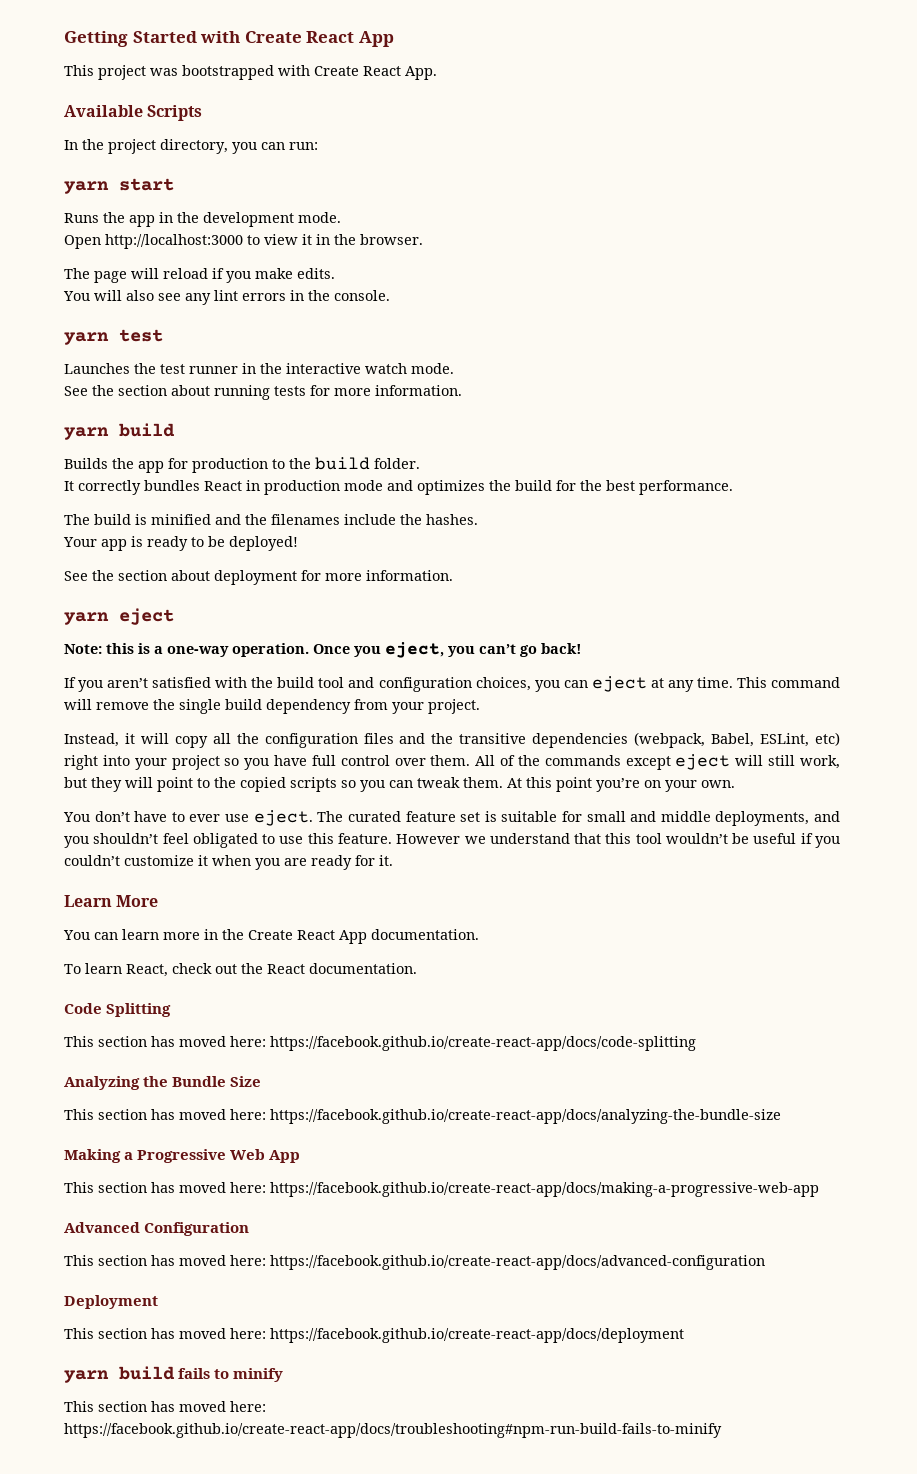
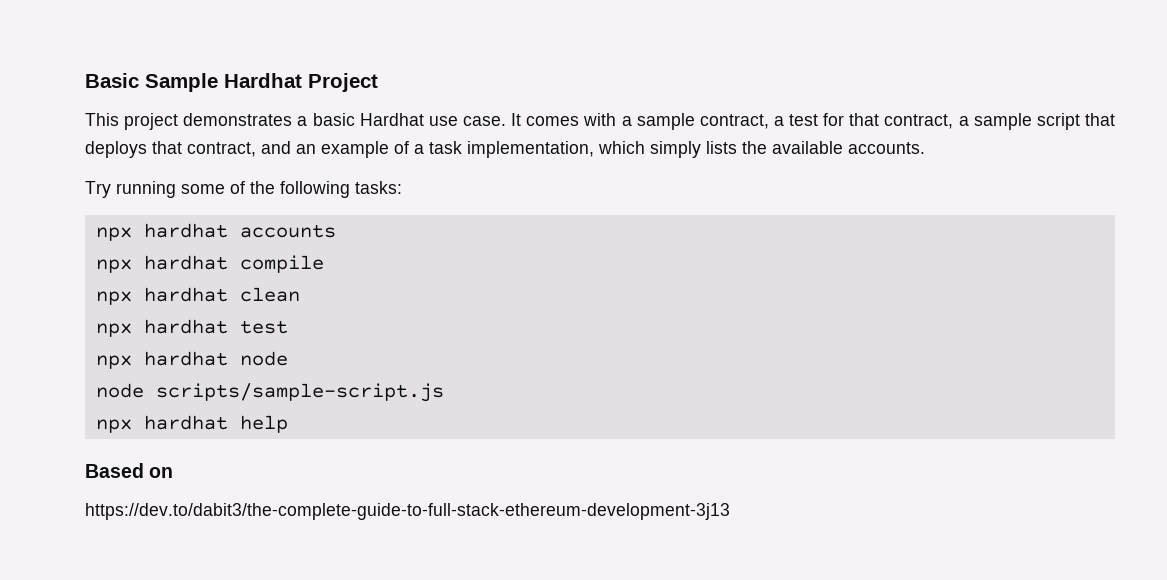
[64,31,394,47] [64,65,437,80] [64,105,203,121] [64,139,318,154] [64,178,174,194] [64,212,341,227] [64,234,423,249] [64,268,335,283] [63,290,390,305] [64,329,163,345] [64,363,454,374] [64,385,462,400] [64,423,175,440] [64,457,420,473] [64,480,733,495] [64,514,478,525] [63,536,298,551] [64,570,453,585] [64,608,174,625] [64,642,582,658] [64,676,840,692] [64,699,480,714] [64,732,840,748] [64,754,841,770] [64,777,735,792] [63,810,840,826] [64,833,841,848] [64,855,393,870] [64,895,159,907] [63,929,479,944] [64,963,417,977] [64,1003,172,1017] [64,1036,696,1051] [64,1076,262,1090] [64,1109,781,1124] [64,1149,301,1163] [64,1182,819,1197] [64,1222,250,1236] [64,1255,765,1270] [64,1295,158,1309] [64,1328,684,1343] [64,1366,284,1383] [64,1401,266,1412] [64,1423,722,1438] Getting Started with Create React App // This project was bootstrapped with Create React App. // Available Scripts // In the project directory, you can run: // yarn start // Runs the app in the development mode. // Open http://localhost:3000 to view it in the browser. // The page will reload if you make edits. // You will also see any lint errors in the console. // yarn test // Launches the test runner in the interactive watch mode. // See the section about running tests for more information. // yarn build // Builds the app for production to the build folder. // It correctly bundles React in production mode and optimizes the build for the best performance. // The build is minified and the filenames include the hashes. // Your app is ready to be deployed! // See the section about deployment for more information. // yarn eject // Note: this is a one-way operation. Once you eject, you can’t go back! // If you aren’t satisfied with the build tool and configuration choices, you can eject at any time. This command will remove the single build dependency from your project. // Instead, it will copy all the configuration files and the transitive dependencies (webpack, Babel, ESLint, etc) right into your project so you have full control over them. All of the commands except eject will still work, but they will point to the copied scripts so you can tweak them. At this point you’re on your own. // You don’t have to ever use eject. The curated feature set is suitable for small and middle deployments, and you shouldn’t feel obligated to use this feature. However we understand that this tool wouldn’t be useful if you couldn’t customize it when you are ready for it. // Learn More // You can learn more in the Create React App documentation. // To learn React, check out the React documentation. // Code Splitting // This section has moved here: https://facebook.github.io/create-react-app/docs/code-splitting // Analyzing the Bundle Size // This section has moved here: https://facebook.github.io/create-react-app/docs/analyzing-the-bundle-size // Making a Progressive Web App // This section has moved here: https://facebook.github.io/create-react-app/docs/making-a-progressive-web-app // Advanced Configuration // This section has moved here: https://facebook.github.io/create-react-app/docs/advanced-configuration // Deployment // This section has moved here: https://facebook.github.io/create-react-app/docs/deployment // yarn build fails to minify // This section has moved here: https://facebook.github.io/create-react-app/docs/troubleshooting#npm-run-build-fails-to-minify -> [85,73,378,92] [85,113,1115,130] [85,141,925,158] [85,181,402,198] [95,223,336,241] [95,255,324,273] [95,287,300,305] [95,319,288,337] [95,351,288,369] [95,383,444,402] [95,415,288,433] [85,463,174,478] [85,503,730,520] Basic Sample Hardhat Project // This project demonstrates a basic Hardhat use case. It comes with a sample contract, a test for that contract, a sample script that deploys that contract, and an example of a task implementation, which simply lists the available accounts. // Try running some of the following tasks: // npx hardhat accounts // npx hardhat compile // npx hardhat clean // npx hardhat test // npx hardhat node // node scripts/sample-script.js // npx hardhat help // Based on // https://dev.to/dabit3/the-complete-guide-to-full-stack-ethereum-development-3j13

